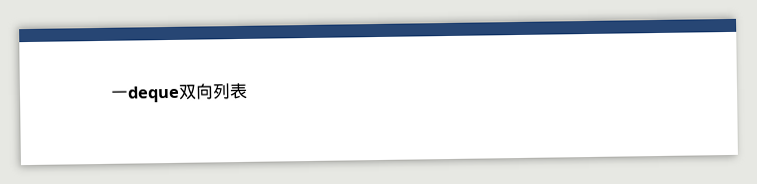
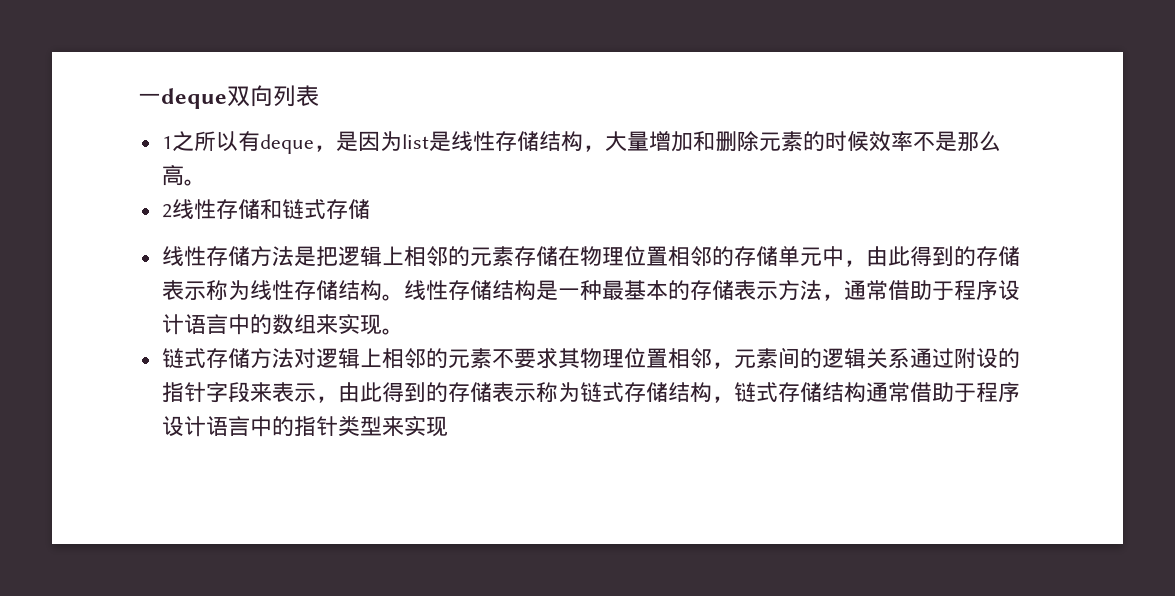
(248, 91) none -> [161,131,1001,154] [161,165,206,186] [161,199,370,220] [161,246,1020,267] [161,280,1020,301] [161,314,404,335] [161,347,1020,369] [161,382,1020,403] [161,416,448,437] // 1之所以有deque，是因为list是线性存储结构，大量增加和删除元素的时候效率不是那么高。 // 2线性存储和链式存储 // 线性存储方法是把逻辑上相邻的元素存储在物理位置相邻的存储单元中，由此得到的存储表示称为线性存储结构。线性存储结构是一种最基本的存储表示方法，通常借助于程序设计语言中的数组来实现。 // 链式存储方法对逻辑上相邻的元素不要求其物理位置相邻，元素间的逻辑关系通过附设的指针字段来表示，由此得到的存储表示称为链式存储结构，链式存储结构通常借助于程序设计语言中的指针类型来实现

